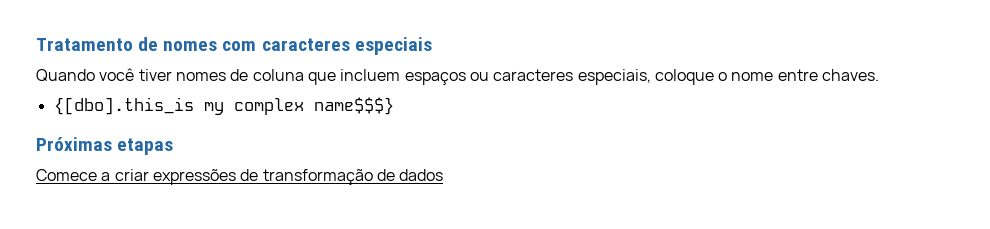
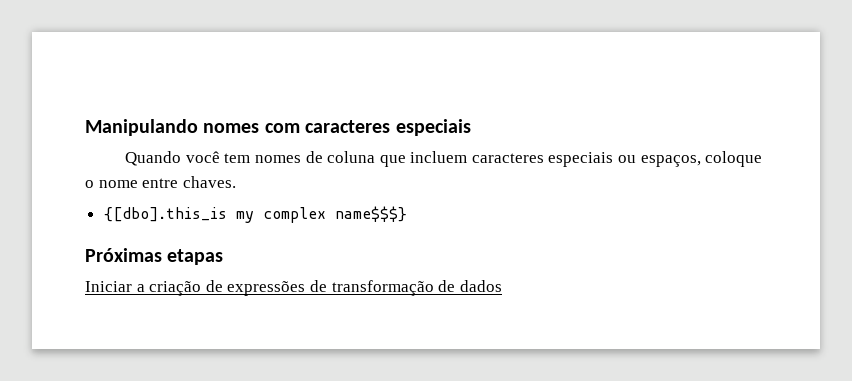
[36,37,159,51] Tratamento de -> [85,119,198,136] Manipulando
[138,69,172,81] tiver -> [224,153,251,163] tem
[404,69,651,85] espaços ou caracteres especiais, -> [471,152,701,167] caracteres especiais ou espaços,
[36,169,149,181] Comece a criar -> [85,280,223,296] Iniciar a criação de

